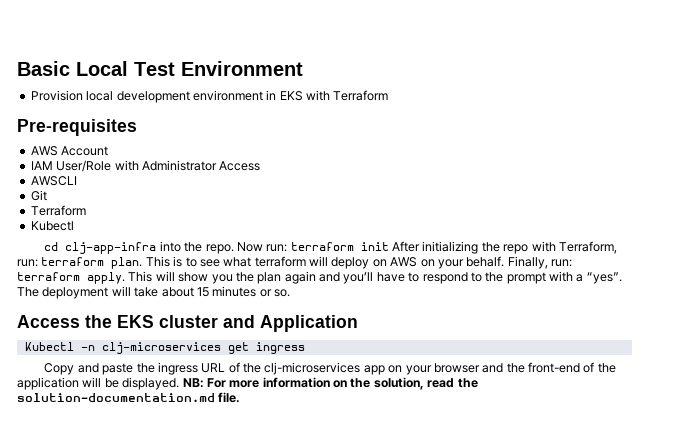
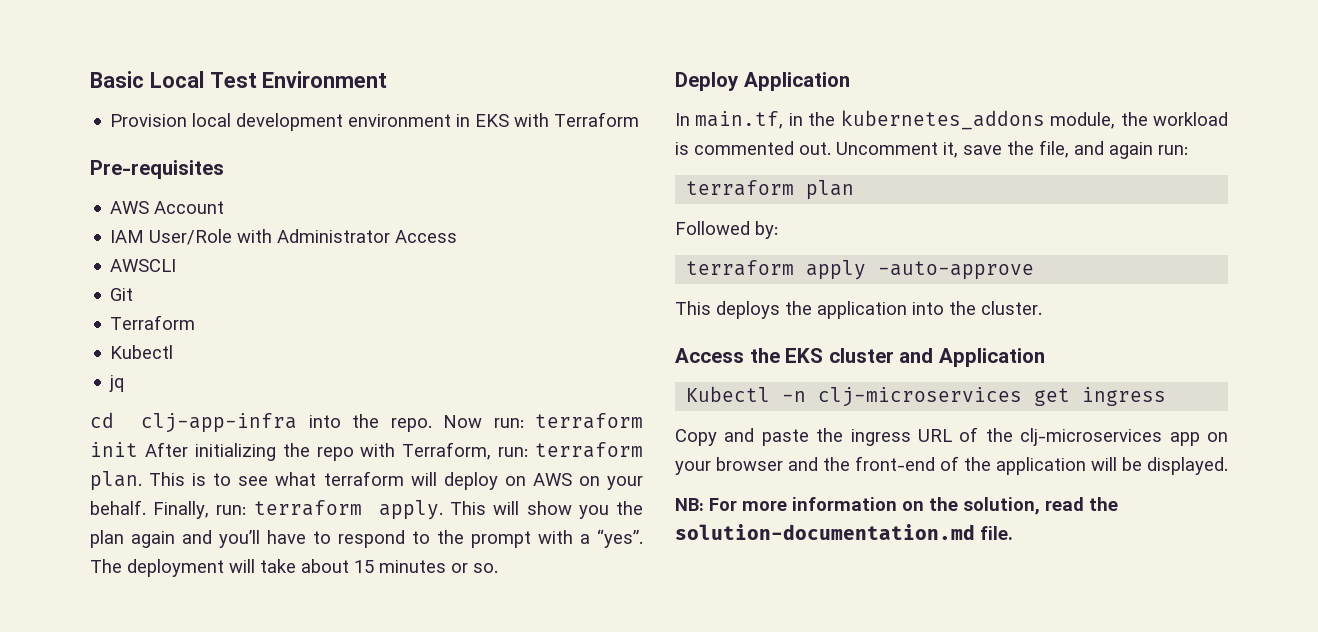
(74, 226) none -> [109,375,125,392] // jq
(290, 293) none -> [675,72,850,91] [675,110,1228,130] [675,140,1188,159] [686,180,855,200] [675,221,778,239] [686,260,1035,280] [675,301,1042,319] // Deploy Application // In main.tf, in the kubernetes_addons module, the workload is commented out. Uncomment it, save the file, and again run: // terraform plan // Followed by: // terraform apply -auto-approve // This deploys the application into the cluster.
(180, 383) none -> (1228, 466) //

